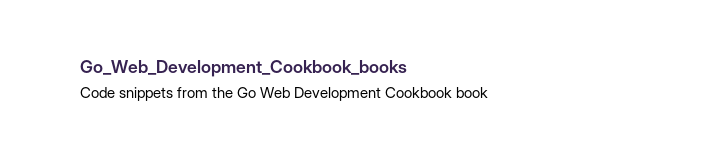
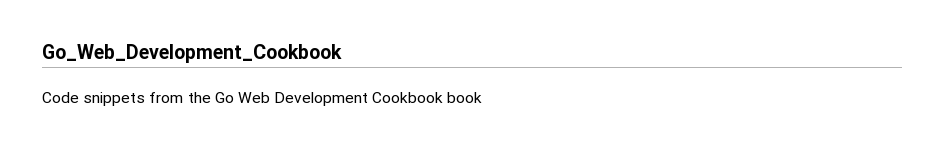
[80,60,407,77] Go_Web_Development_Cookbook_books -> [42,44,342,63] Go_Web_Development_Cookbook

